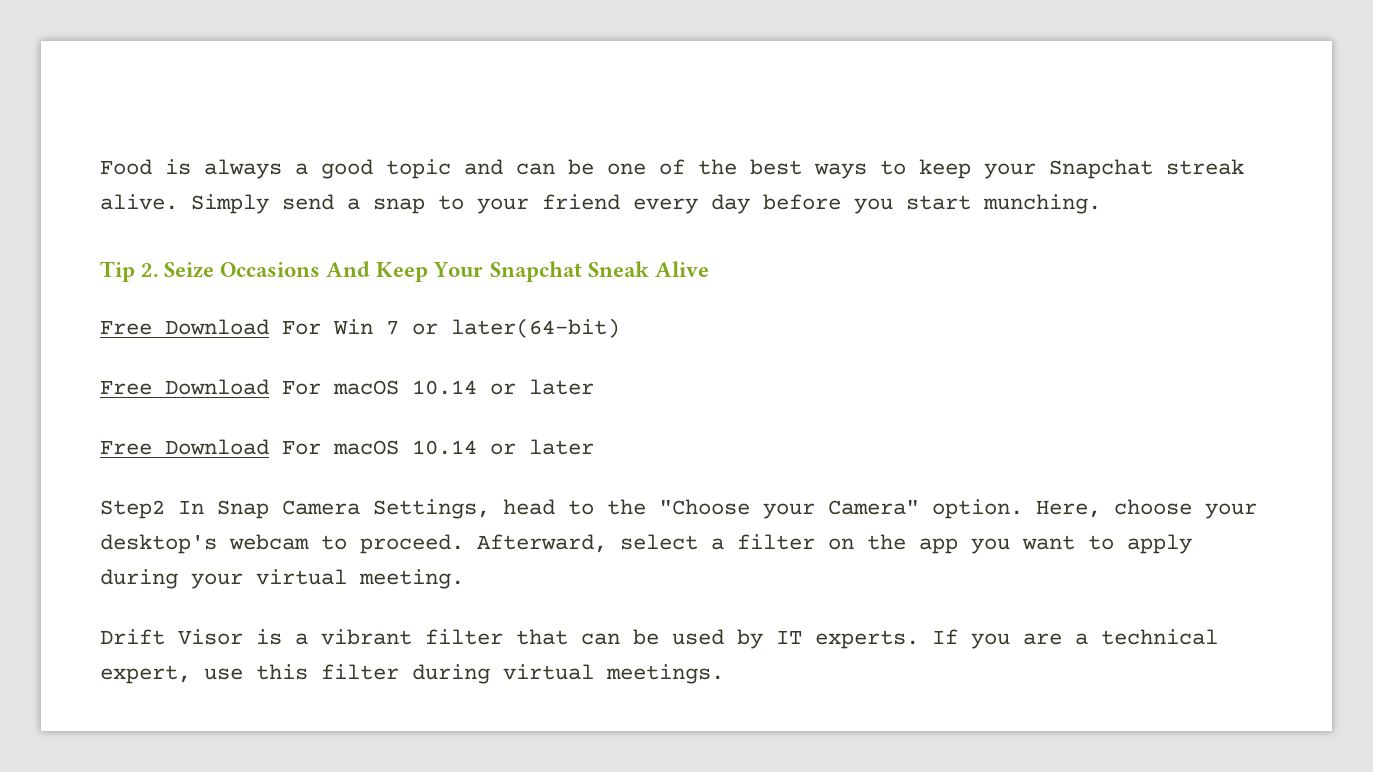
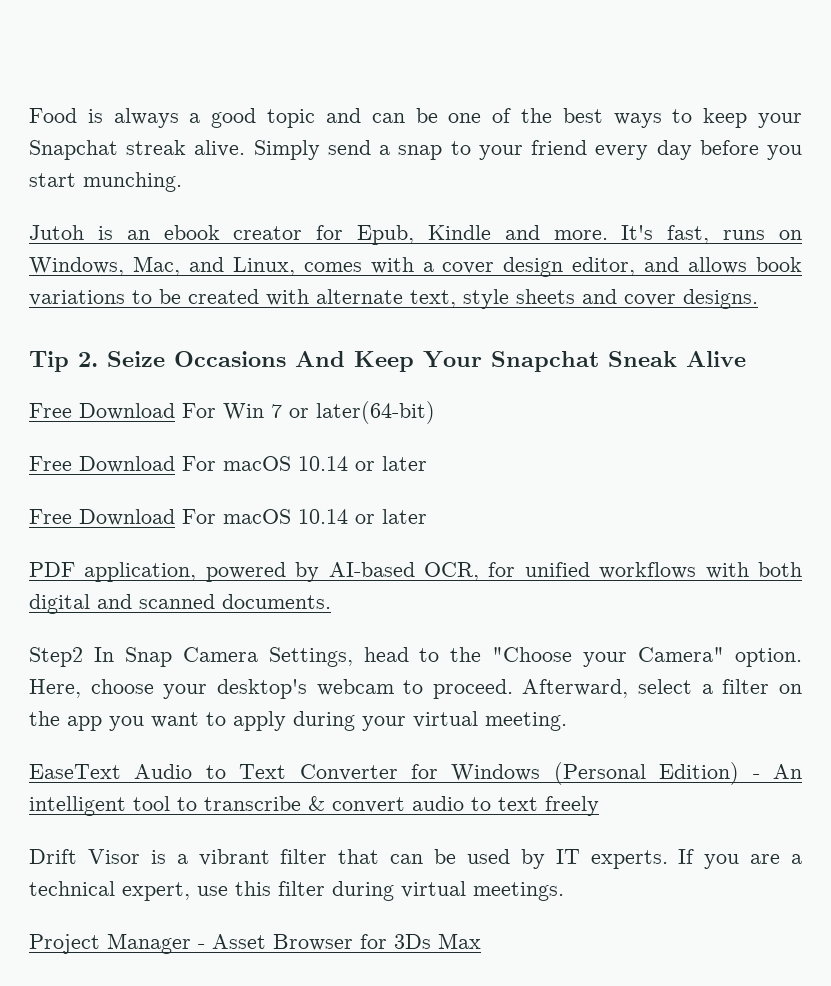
(1101, 204) none -> [29,225,802,245] [29,256,802,277] [29,289,758,309] // Jutoh is an ebook creator for Epub, Kindle and more. It's fast, runs on Windows, Mac, and Linux, comes with a cover design editor, and allows book variations to be created with alternate text, style sheets and cover designs.
(594, 447) none -> [29,562,802,582] [29,594,331,614] // PDF application, powered by AI-based OCR, for unified workflows with both digital and scanned documents.
(464, 579) none -> [29,762,802,785] [29,796,599,816] // EaseText Audio to Text Converter for Windows (Personal Edition) - An intelligent tool to transcribe & convert audio to text freely
(724, 674) none -> [29,933,481,954] // Project Manager - Asset Browser for 3Ds Max

